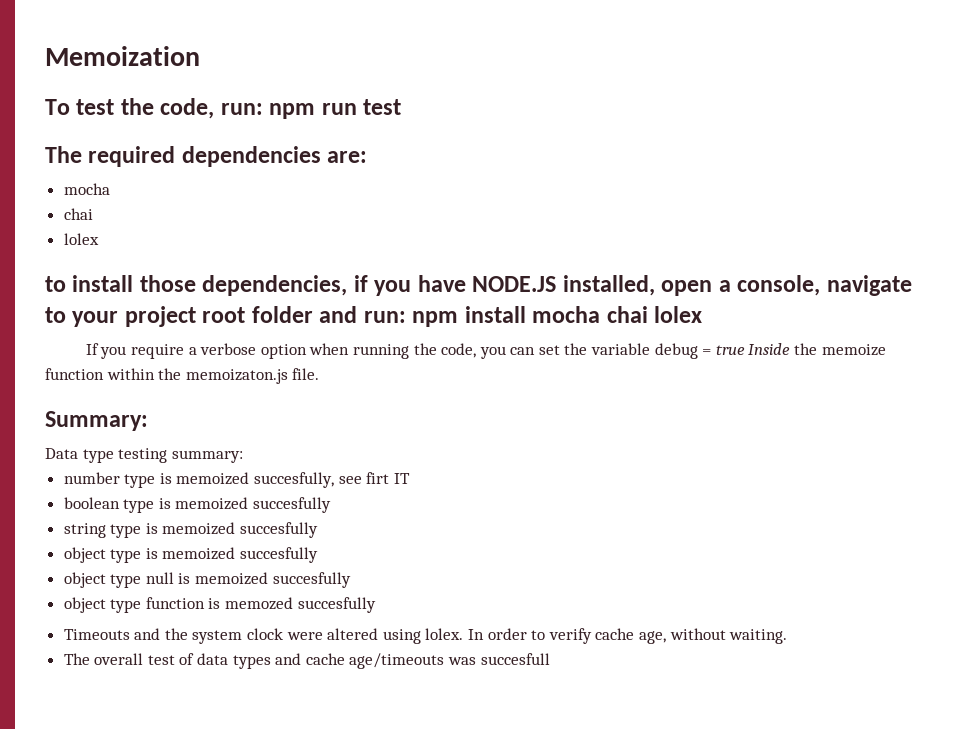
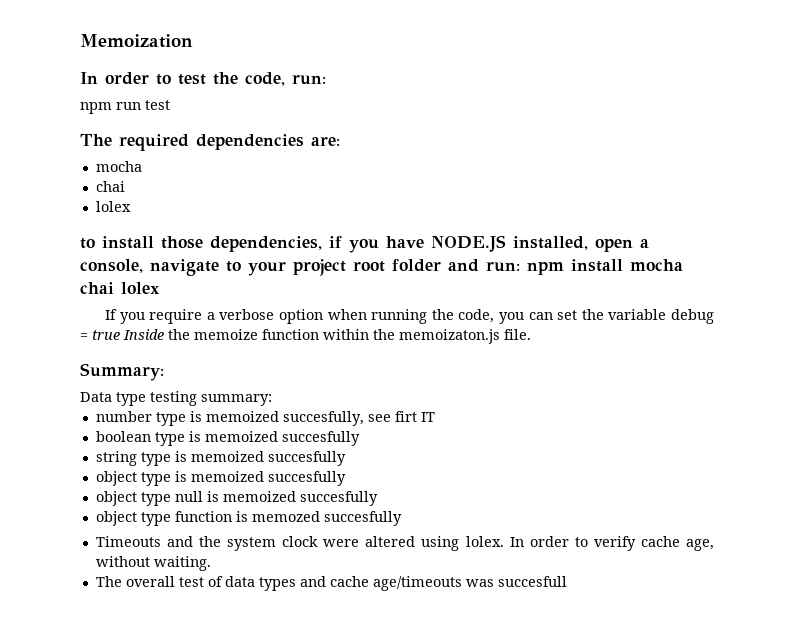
[45,99,70,115] To -> [80,72,171,85] In order to
(263, 109) none -> (326, 79) //

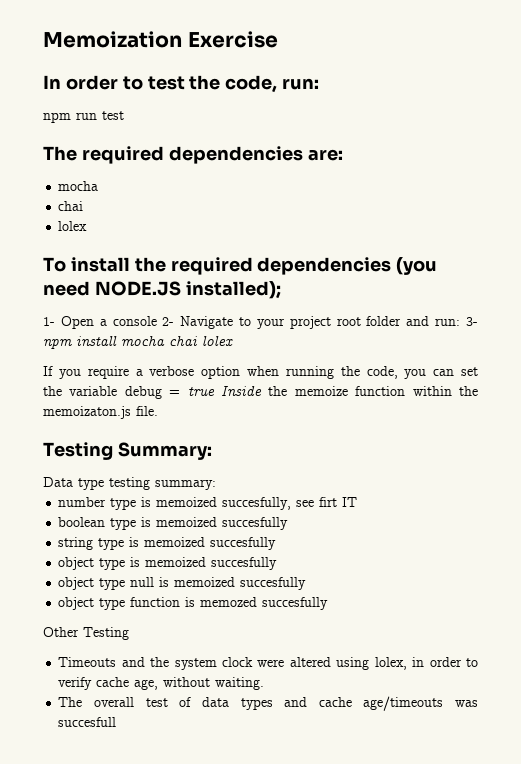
(193, 41) none -> [187,31,278,48] Exercise
[80,235,649,253] [80,259,219,276] to install those dependencies, if you have NODE.JS installed, open a console, navigate -> [43,257,438,275] [43,281,281,299] [43,316,234,329] To install the required dependencies (you need NODE.JS installed); // 1- Open a console 2- Navigate
(520, 266) none -> [466,317,479,326] 3-
(531, 334) none -> [43,442,113,460] Testing
(402, 518) none -> [43,627,129,640] // Other Testing
[465,536,524,547] lolex. In -> [374,657,425,670] lolex, in

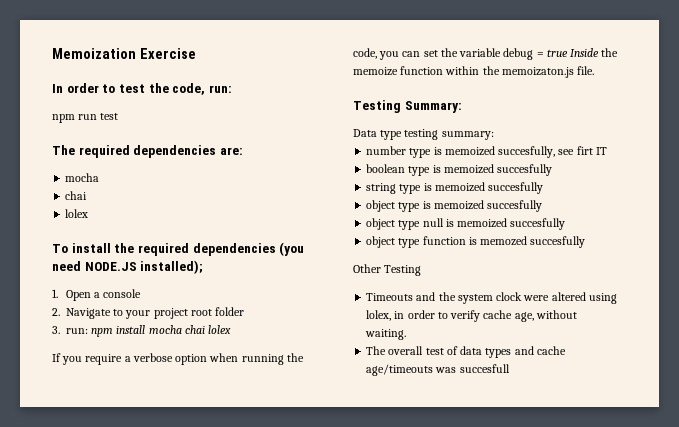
[43,317,55,326] 1- -> [52,289,58,298] 1.
[162,317,175,326] 2- -> [52,308,60,316] // 2.
[406,316,479,326] and run: 3- -> [52,326,88,334] // 3. run:

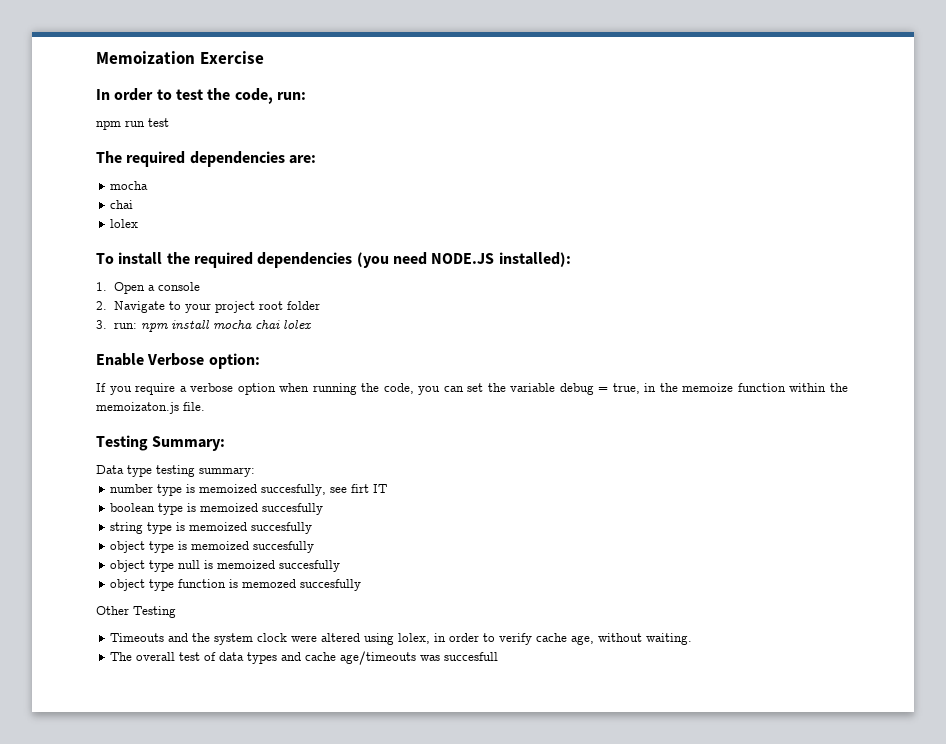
[140,260,204,274] installed); -> [498,252,571,267] installed):
(232, 329) none -> [96,353,260,369] // Enable Verbose option:
[546,48,600,57] true Inside -> [612,383,657,394] true, in

